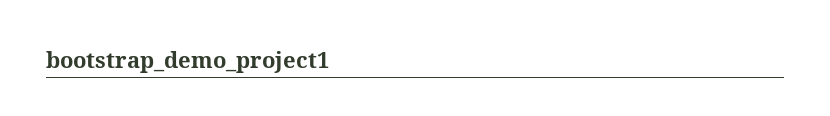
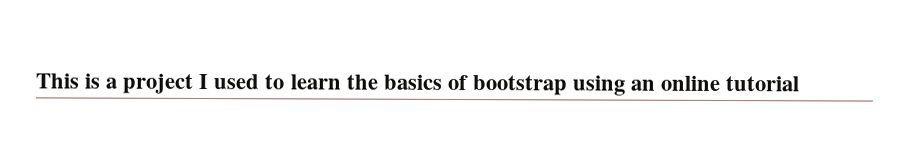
[46,51,329,73] bootstrap_demo_project1 -> [35,73,800,96] This is a project I used to learn the basics of bootstrap using an online tutorial

